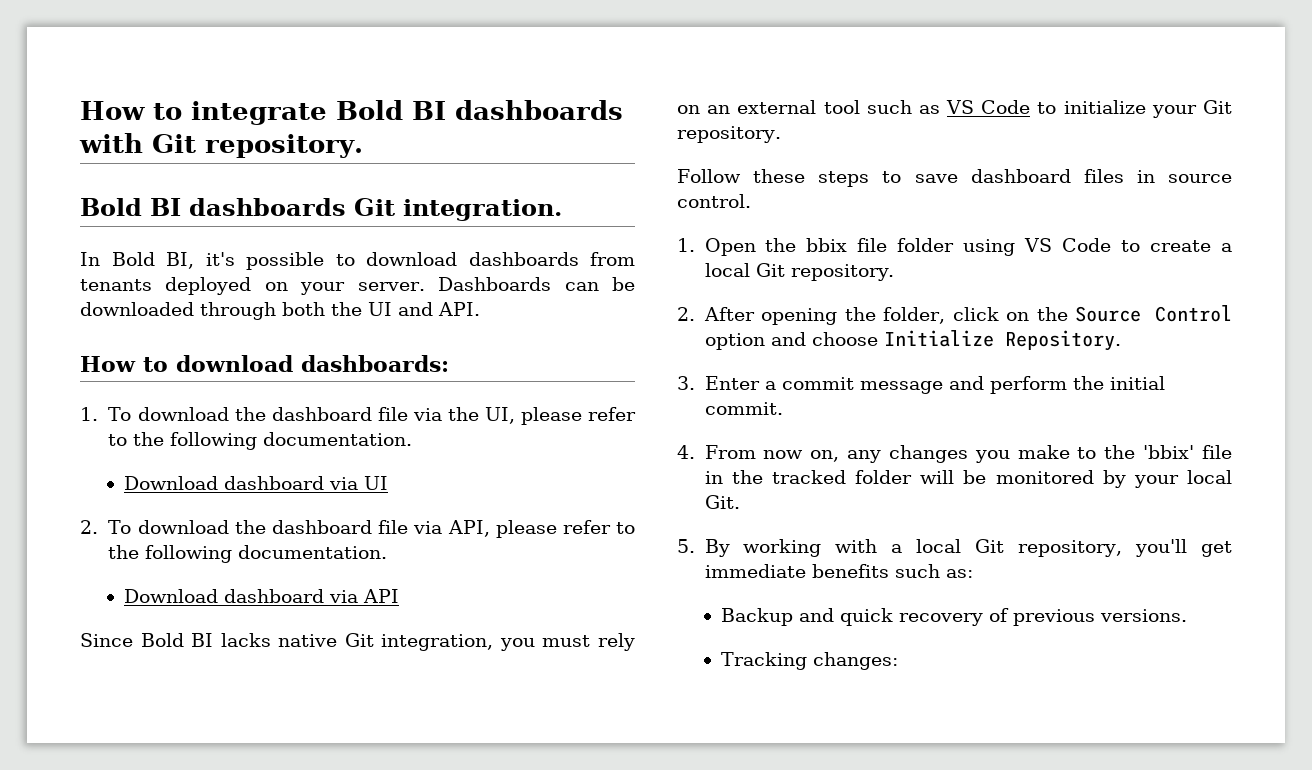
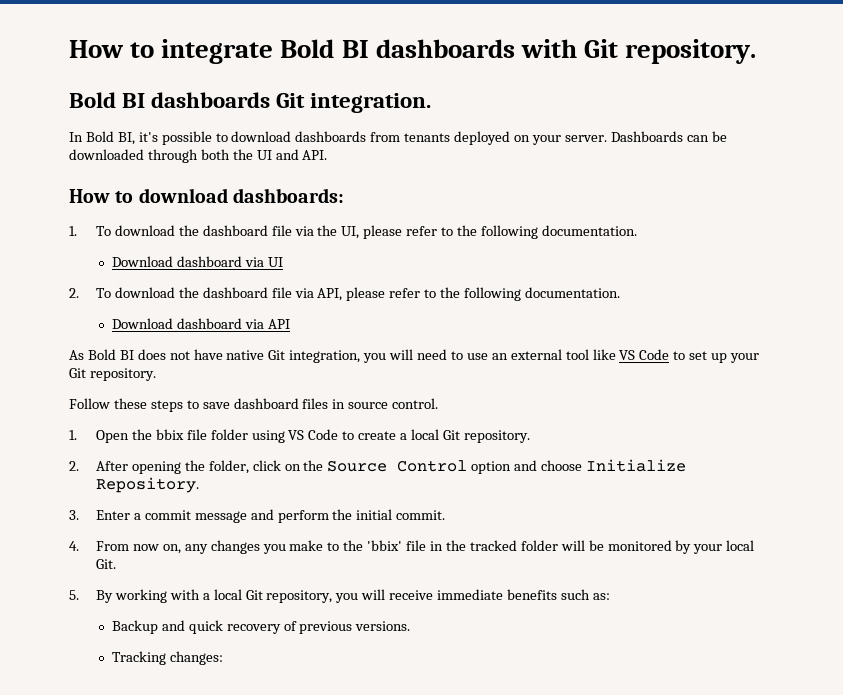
[80,633,271,647] Since Bold BI lacks -> [69,349,223,360] As Bold BI does not have
[542,633,635,651] [677,105,700,114] must rely on -> [389,349,488,360] will need to use
[866,100,1146,114] such as VS Code to initialize -> [592,349,728,363] like VS Code to set up
[1135,539,1232,557] you'll get -> [335,589,434,603] you will receive

